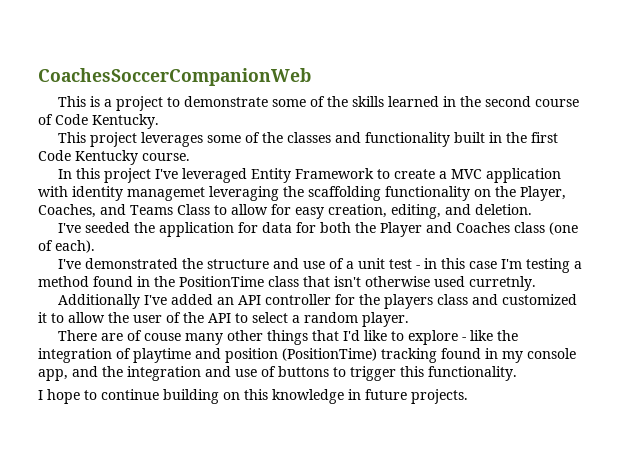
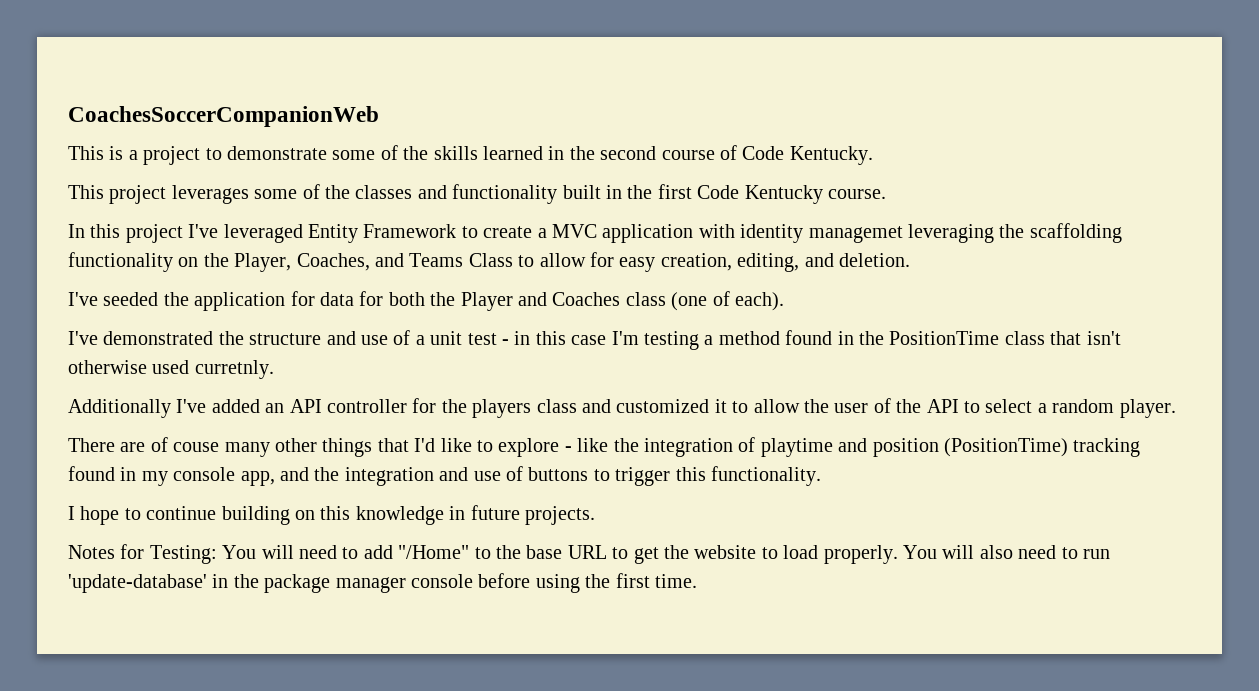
(468, 396) none -> [68,544,1110,564] [68,573,697,593] // Notes for Testing: You will need to add "/Home" to the base URL to get the website to load properly. You will also need to run 'update-database' in the package manager console before using the first time.

